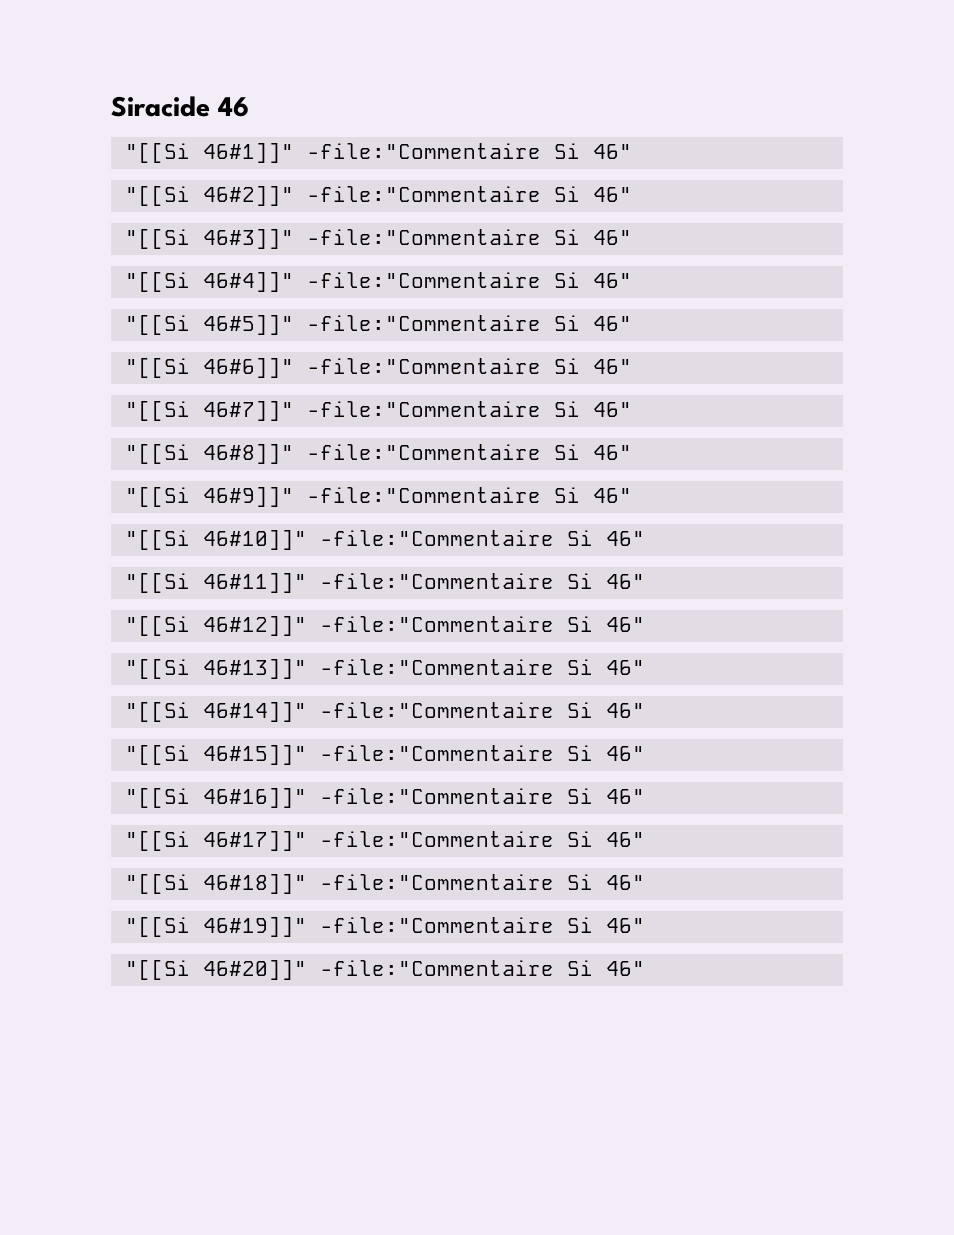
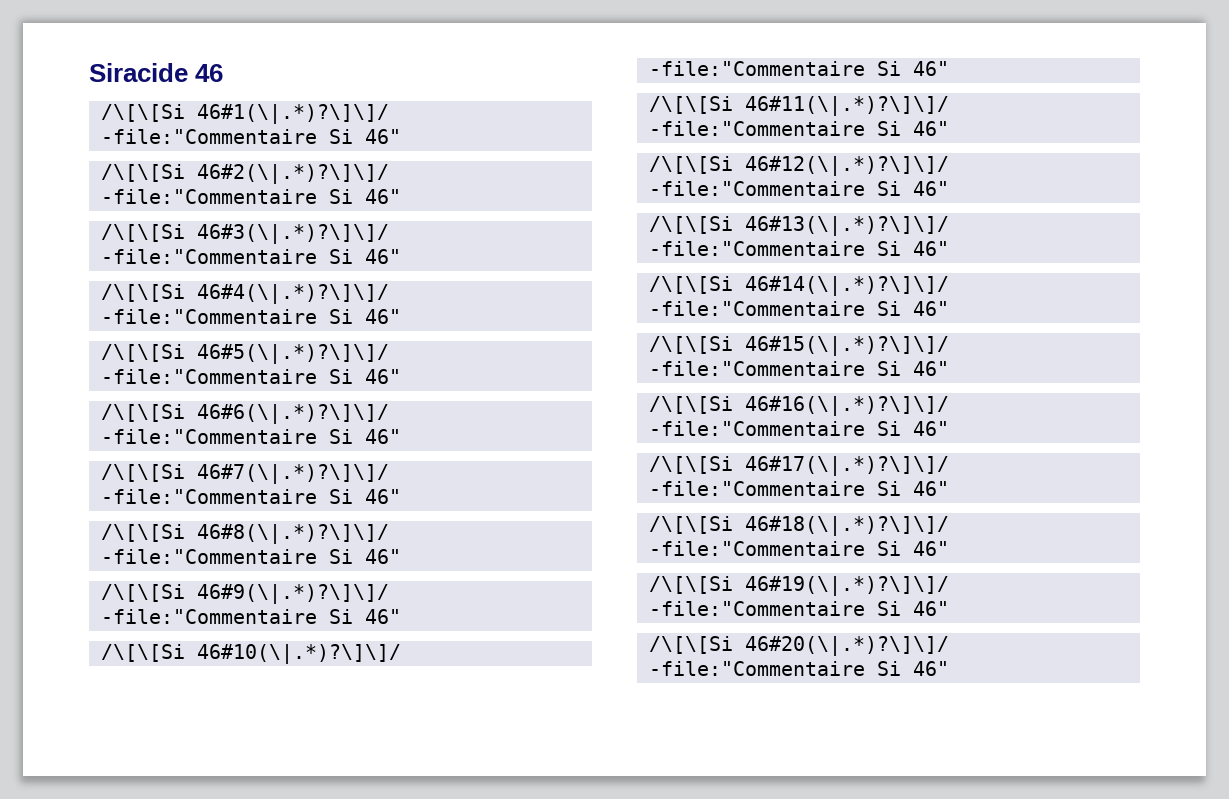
[124,143,632,163] [124,186,632,206] [124,229,632,249] [124,272,632,292] [124,315,632,335] [124,358,632,378] [124,401,632,421] [124,444,632,464] [124,487,632,507] [124,530,645,550] [124,573,645,593] [124,616,645,636] [124,659,645,679] [124,702,645,722] [124,745,645,765] [124,788,645,808] [124,831,645,851] [124,874,645,894] [124,917,645,937] [124,960,307,980] "[[Si 46#1]]" -file:"Commentaire Si 46" // "[[Si 46#2]]" -file:"Commentaire Si 46" // "[[Si 46#3]]" -file:"Commentaire Si 46" // "[[Si 46#4]]" -file:"Commentaire Si 46" // "[[Si 46#5]]" -file:"Commentaire Si 46" // "[[Si 46#6]]" -file:"Commentaire Si 46" // "[[Si 46#7]]" -file:"Commentaire Si 46" // "[[Si 46#8]]" -file:"Commentaire Si 46" // "[[Si 46#9]]" -file:"Commentaire Si 46" // "[[Si 46#10]]" -file:"Commentaire Si 46" // "[[Si 46#11]]" -file:"Commentaire Si 46" // "[[Si 46#12]]" -file:"Commentaire Si 46" // "[[Si 46#13]]" -file:"Commentaire Si 46" // "[[Si 46#14]]" -file:"Commentaire Si 46" // "[[Si 46#15]]" -file:"Commentaire Si 46" // "[[Si 46#16]]" -file:"Commentaire Si 46" // "[[Si 46#17]]" -file:"Commentaire Si 46" // "[[Si 46#18]]" -file:"Commentaire Si 46" // "[[Si 46#19]]" -file:"Commentaire Si 46" // "[[Si 46#20]]" -> [101,104,390,124] [101,129,402,144] [101,164,390,184] [101,189,402,204] [101,224,390,244] [101,249,402,264] [101,284,390,304] [101,309,402,324] [101,344,390,364] [101,369,402,384] [101,404,390,424] [101,429,402,444] [101,464,390,484] [101,489,402,504] [101,524,390,544] [101,549,402,564] [101,584,390,604] [101,609,402,624] [101,644,402,664] [649,61,950,76] [649,96,950,116] [649,121,950,136] [649,156,950,176] [649,181,950,196] [649,216,950,236] [649,241,950,256] [649,276,950,296] [649,301,950,316] [649,336,950,356] [649,361,950,376] [649,396,950,416] [649,421,950,436] [649,456,950,476] [649,481,950,496] [649,516,950,536] [649,541,950,556] [649,576,950,596] [649,601,950,616] [649,636,950,656] /\[\[Si 46#1(\|.*)?\]\]/ -file:"Commentaire Si 46" // /\[\[Si 46#2(\|.*)?\]\]/ -file:"Commentaire Si 46" // /\[\[Si 46#3(\|.*)?\]\]/ -file:"Commentaire Si 46" // /\[\[Si 46#4(\|.*)?\]\]/ -file:"Commentaire Si 46" // /\[\[Si 46#5(\|.*)?\]\]/ -file:"Commentaire Si 46" // /\[\[Si 46#6(\|.*)?\]\]/ -file:"Commentaire Si 46" // /\[\[Si 46#7(\|.*)?\]\]/ -file:"Commentaire Si 46" // /\[\[Si 46#8(\|.*)?\]\]/ -file:"Commentaire Si 46" // /\[\[Si 46#9(\|.*)?\]\]/ -file:"Commentaire Si 46" // /\[\[Si 46#10(\|.*)?\]\]/ -file:"Commentaire Si 46" // /\[\[Si 46#11(\|.*)?\]\]/ -file:"Commentaire Si 46" // /\[\[Si 46#12(\|.*)?\]\]/ -file:"Commentaire Si 46" // /\[\[Si 46#13(\|.*)?\]\]/ -file:"Commentaire Si 46" // /\[\[Si 46#14(\|.*)?\]\]/ -file:"Commentaire Si 46" // /\[\[Si 46#15(\|.*)?\]\]/ -file:"Commentaire Si 46" // /\[\[Si 46#16(\|.*)?\]\]/ -file:"Commentaire Si 46" // /\[\[Si 46#17(\|.*)?\]\]/ -file:"Commentaire Si 46" // /\[\[Si 46#18(\|.*)?\]\]/ -file:"Commentaire Si 46" // /\[\[Si 46#19(\|.*)?\]\]/ -file:"Commentaire Si 46" // /\[\[Si 46#20(\|.*)?\]\]/

